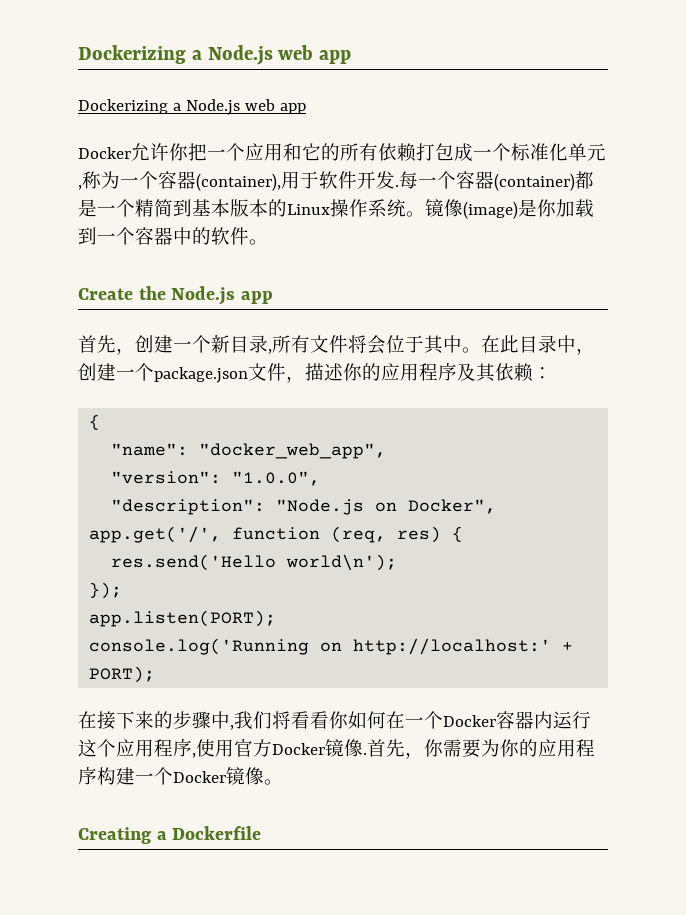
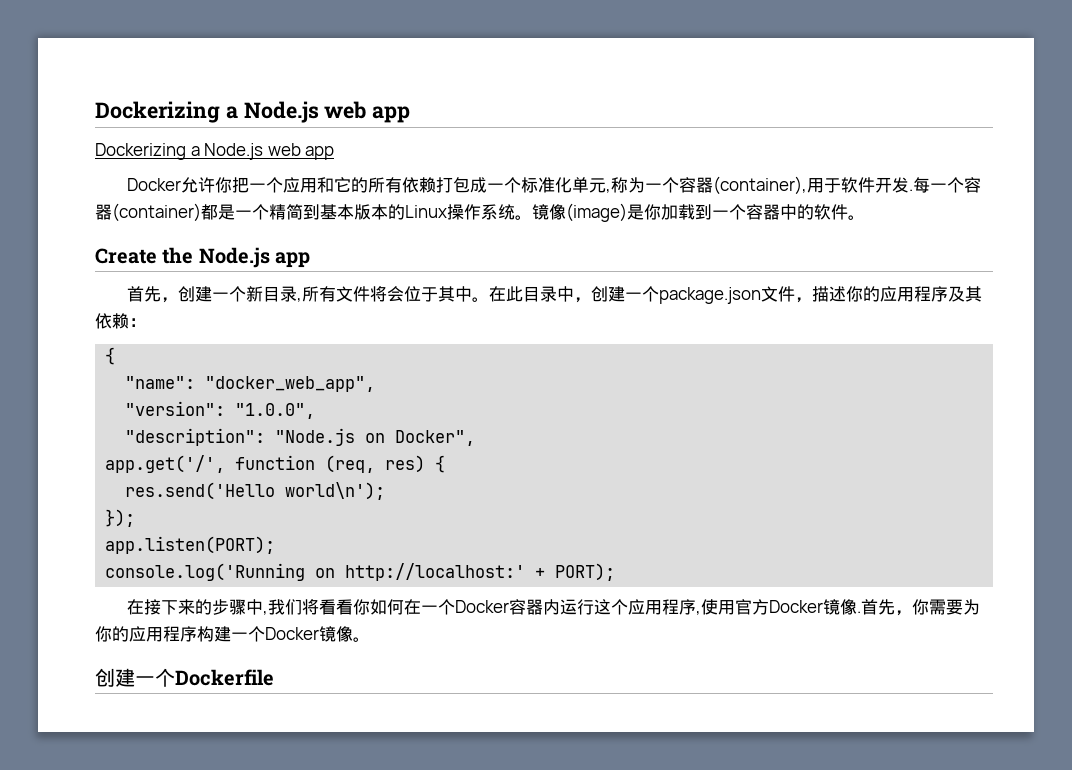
[78,827,167,844] Creating a -> [95,668,175,687] 创建一个

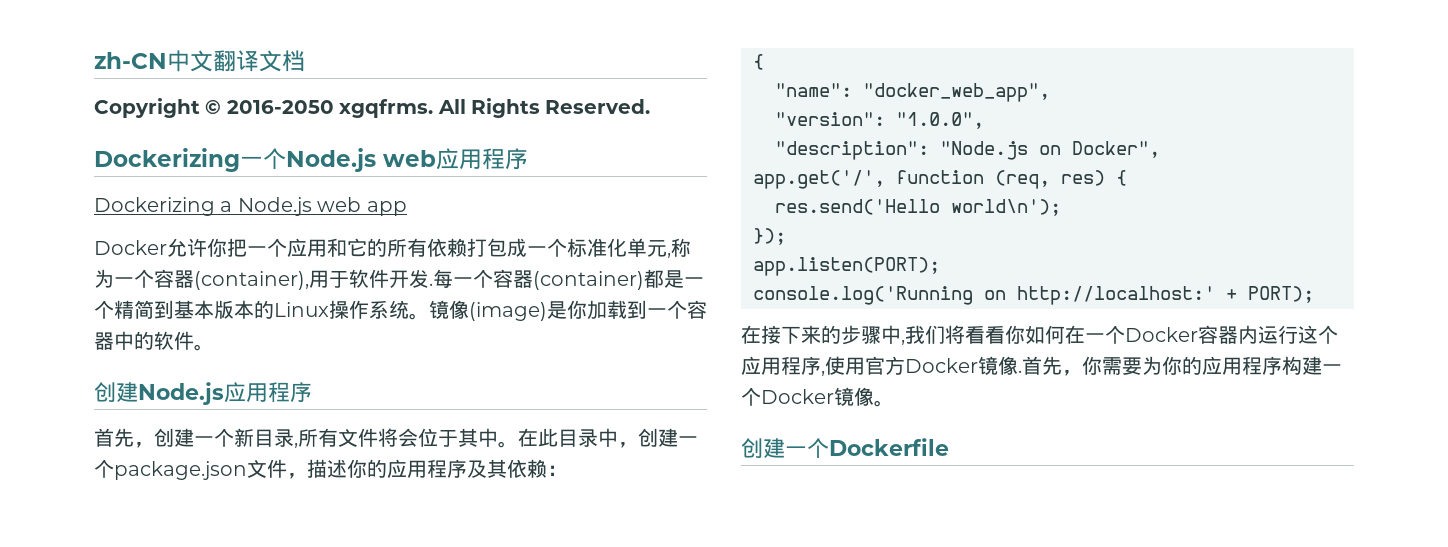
[95,101,411,123] Dockerizing a Node.js web app -> [94,50,305,72] [94,98,651,118] [94,148,528,172] zh-CN中文翻译文档 // Copyright © 2016-2050 xgqfrms. All Rights Reserved. // Dockerizing一个Node.js web应用程序
[95,247,311,268] Create the Node.js app -> [94,382,312,405] 创建Node.js应用程序

